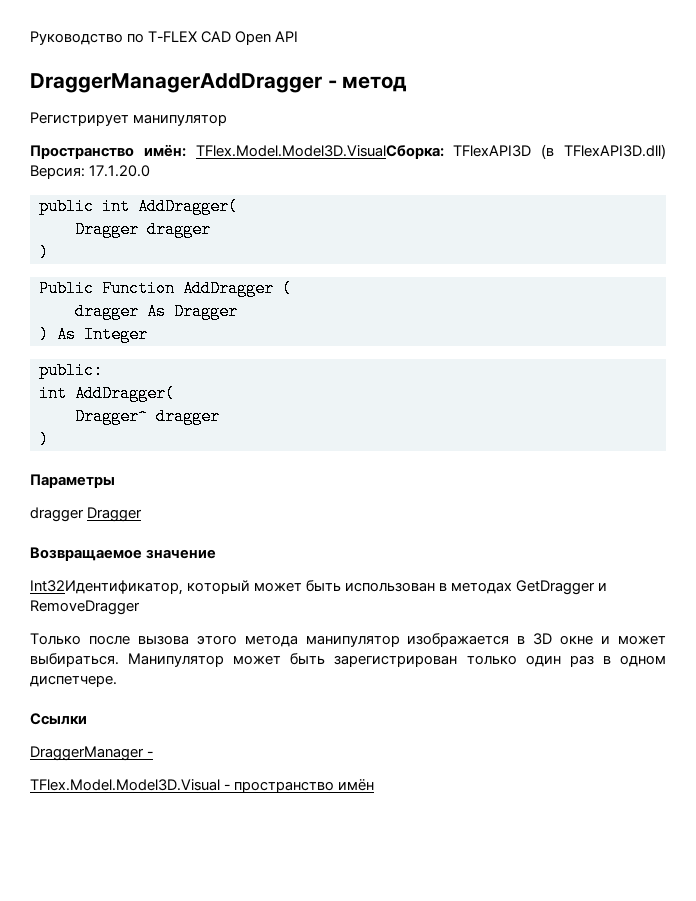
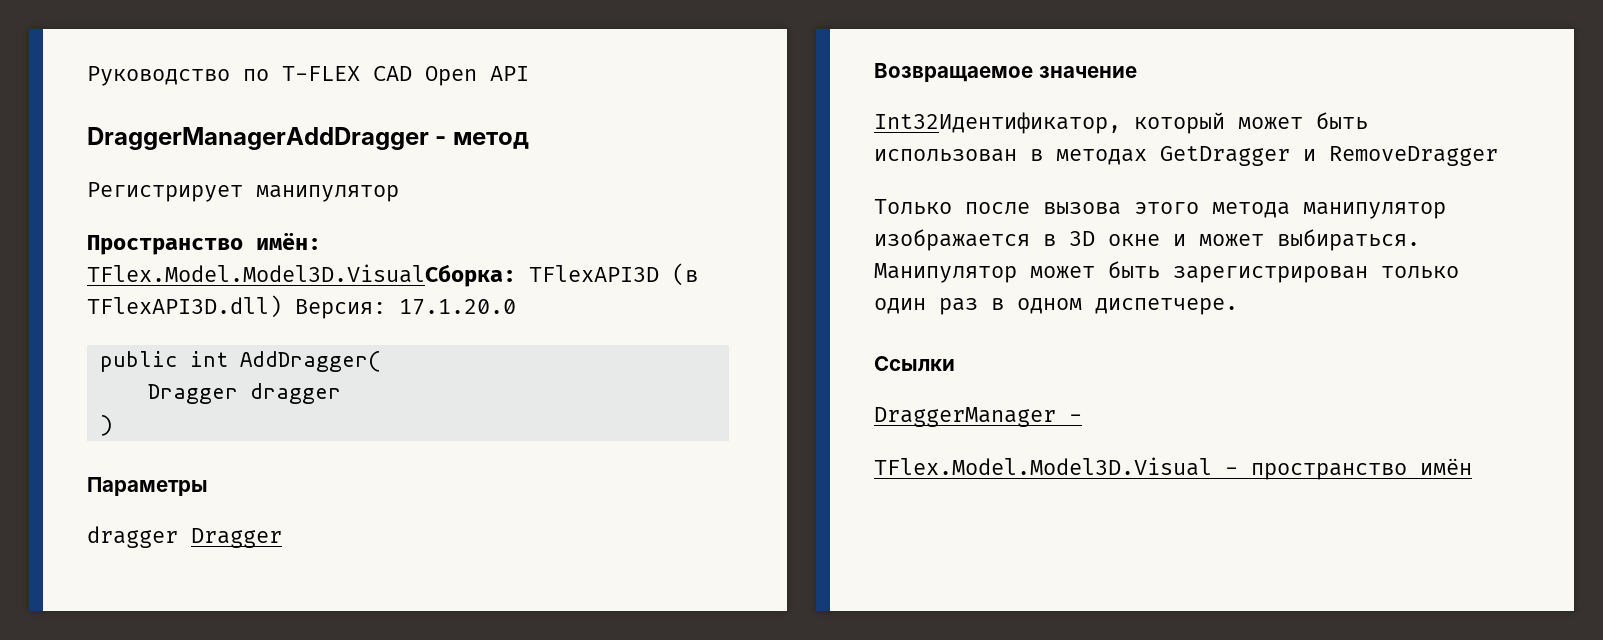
[39,280,292,297] [75,303,238,320] [39,326,148,343] [39,362,103,379] [39,385,175,402] [75,408,220,425] [39,431,49,448] // Public Function AddDragger ( // dragger As Dragger // ) As Integer // public: // int AddDragger( // Dragger^ dragger // ) -> (113, 425) none

